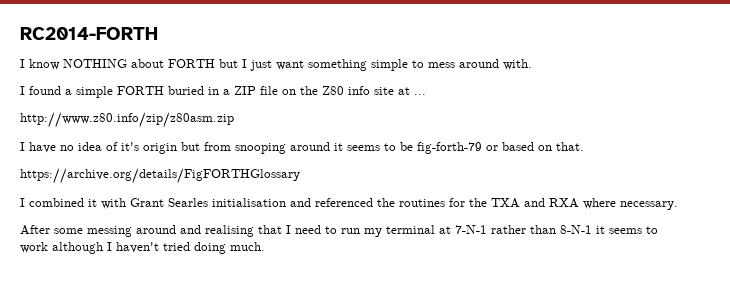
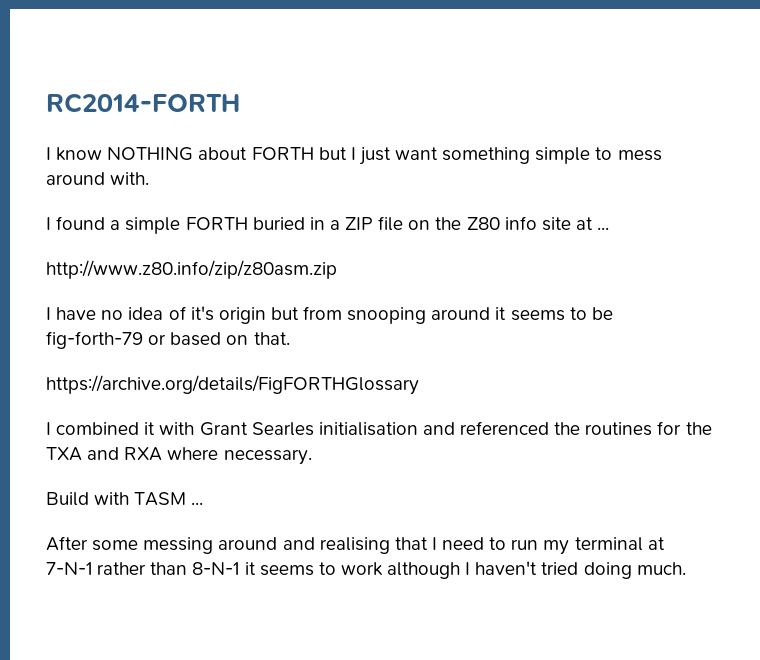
(678, 205) none -> [46,492,204,506] // Build with TASM ...

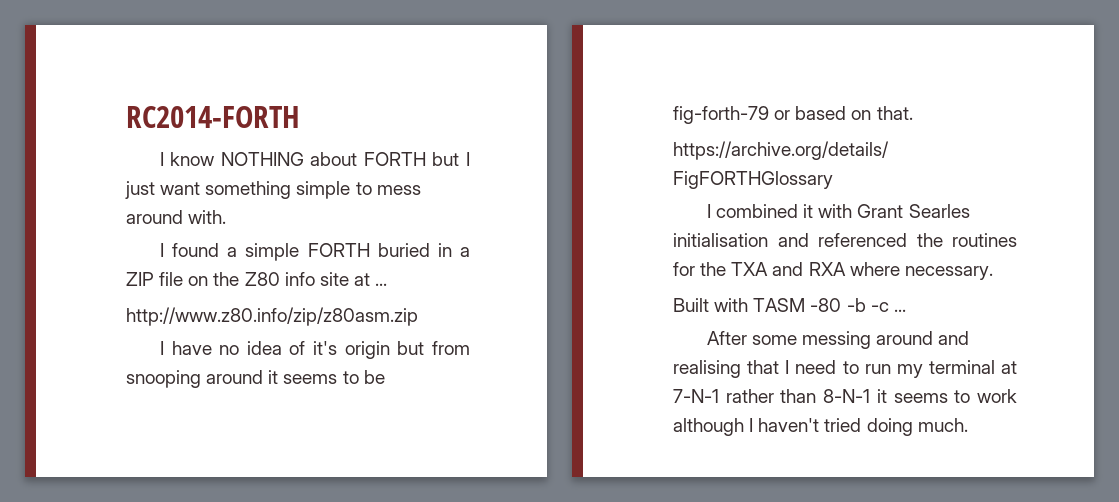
[46,492,89,506] Build -> [673,298,709,312] Built
(187, 499) none -> [810,298,889,312] -80 -b -c

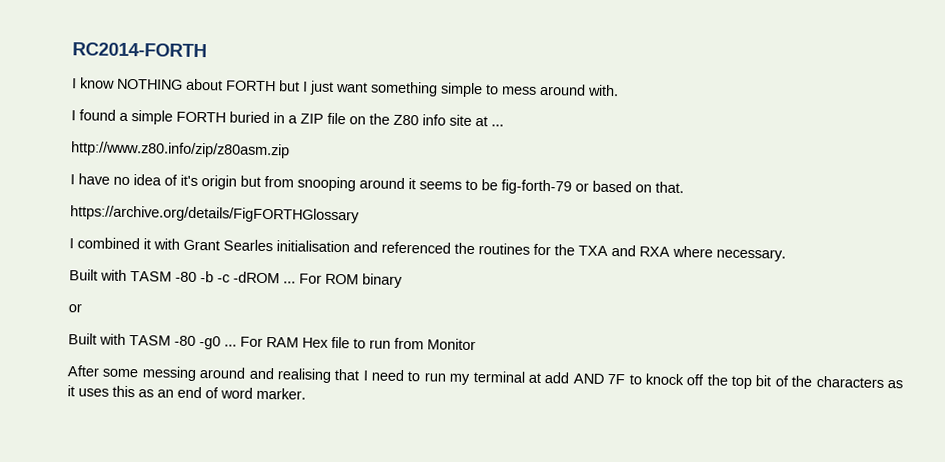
[893,309,906,312] ... -> [233,271,403,288] [68,303,82,313] [68,333,476,351] -dROM ... For ROM binary // or // Built with TASM -80 -g0 ... For RAM Hex file to run from Monitor
[673,389,1017,403] [673,418,968,436] 7-N-1 rather than 8-N-1 it seems to work although I haven't tried doing much. -> [544,372,903,390] [67,385,306,400] add AND 7F to knock off the top bit of the characters as it uses this as an end of word marker.

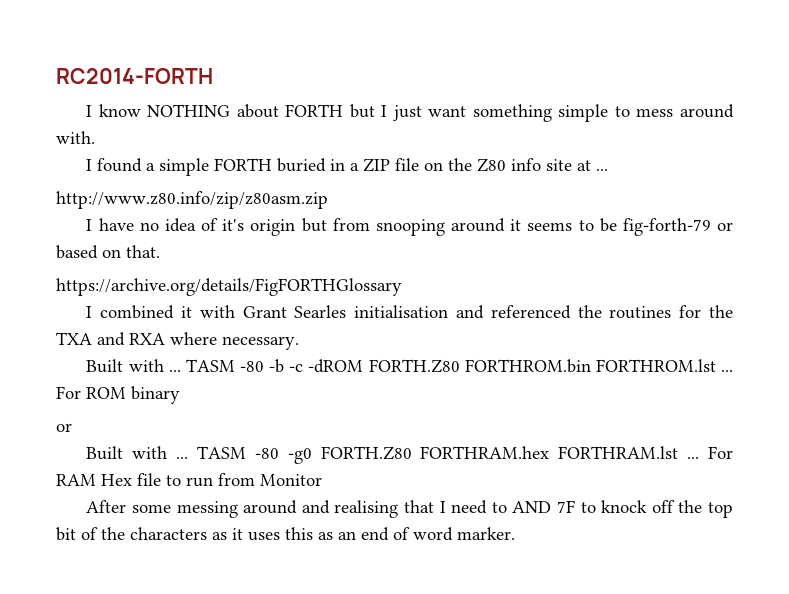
(127, 275) none -> [168,370,181,372] ...
(280, 277) none -> [368,359,716,373] FORTH.Z80 FORTHROM.bin FORTHROM.lst
(126, 339) none -> [176,457,189,459] ...
(221, 343) none -> [320,446,679,460] FORTH.Z80 FORTHRAM.hex FORTHRAM.lst
[423,371,570,385] run my terminal at add -> (507, 507) none

